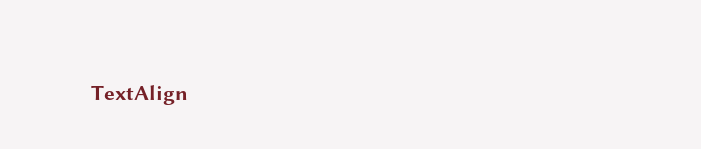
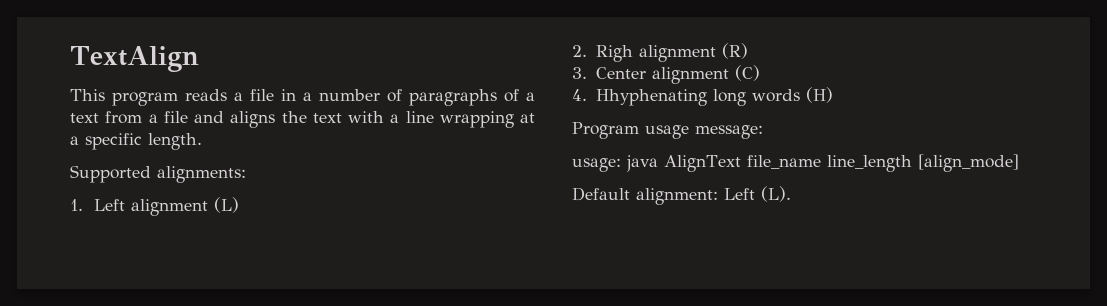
(188, 95) none -> [70,89,535,106] [70,111,535,128] [70,133,202,150] [70,165,246,183] [70,197,240,216] [572,43,749,62] [572,65,761,84] [572,87,834,106] [572,122,763,139] [572,154,1019,172] [572,186,791,205] // This program reads a file in a number of paragraphs of a text from a file and aligns the text with a line wrapping at a specific length. // Supported alignments: // 1. Left alignment (L) // 2. Righ alignment (R) // 3. Center alignment (C) // 4. Hhyphenating long words (H) // Program usage message: // usage: java AlignText file_name line_length [align_mode] // Default alignment: Left (L).

